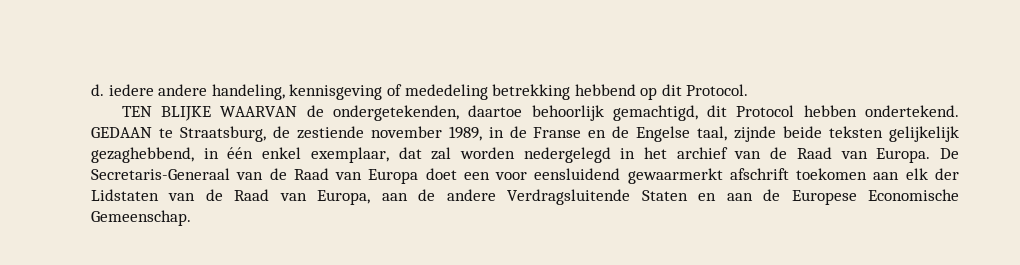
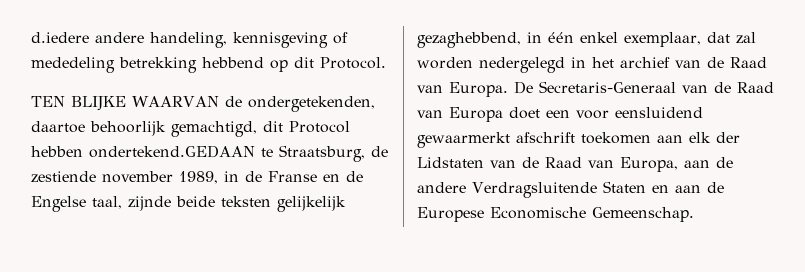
[91,84,154,96] d. iedere -> [31,32,89,43] d.iedere
[865,105,960,117] [91,127,152,138] ondertekend. GEDAAN -> [89,145,255,158] ondertekend.GEDAAN

